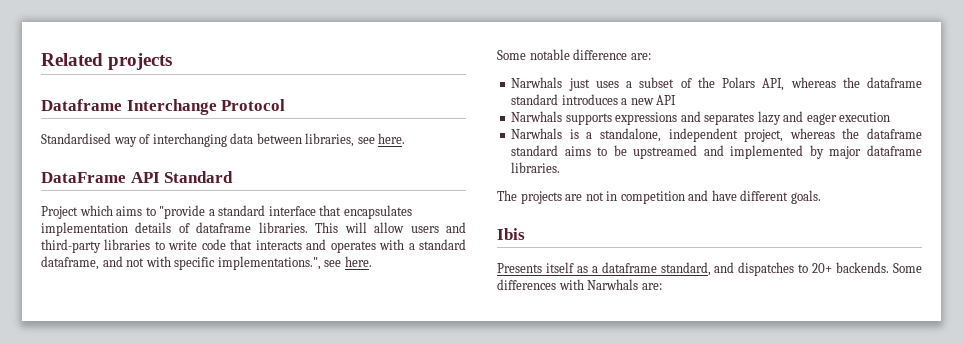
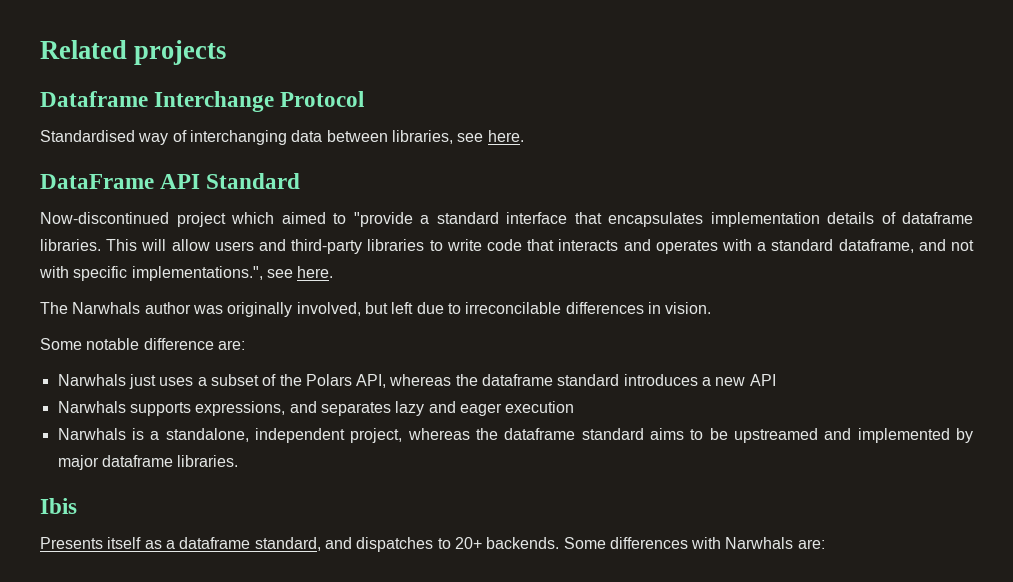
[41,205,143,219] Project which aims -> [40,212,326,227] Now-discontinued project which aimed
(372, 261) none -> [40,302,712,317] // The Narwhals author was originally involved, but left due to irreconcilable differences in vision.
[615,112,678,125] expressions -> [195,401,286,416] expressions,
[497,190,821,204] // The projects are not in competition and have different goals. -> (239, 461) none

